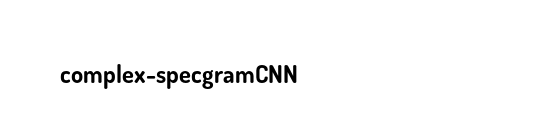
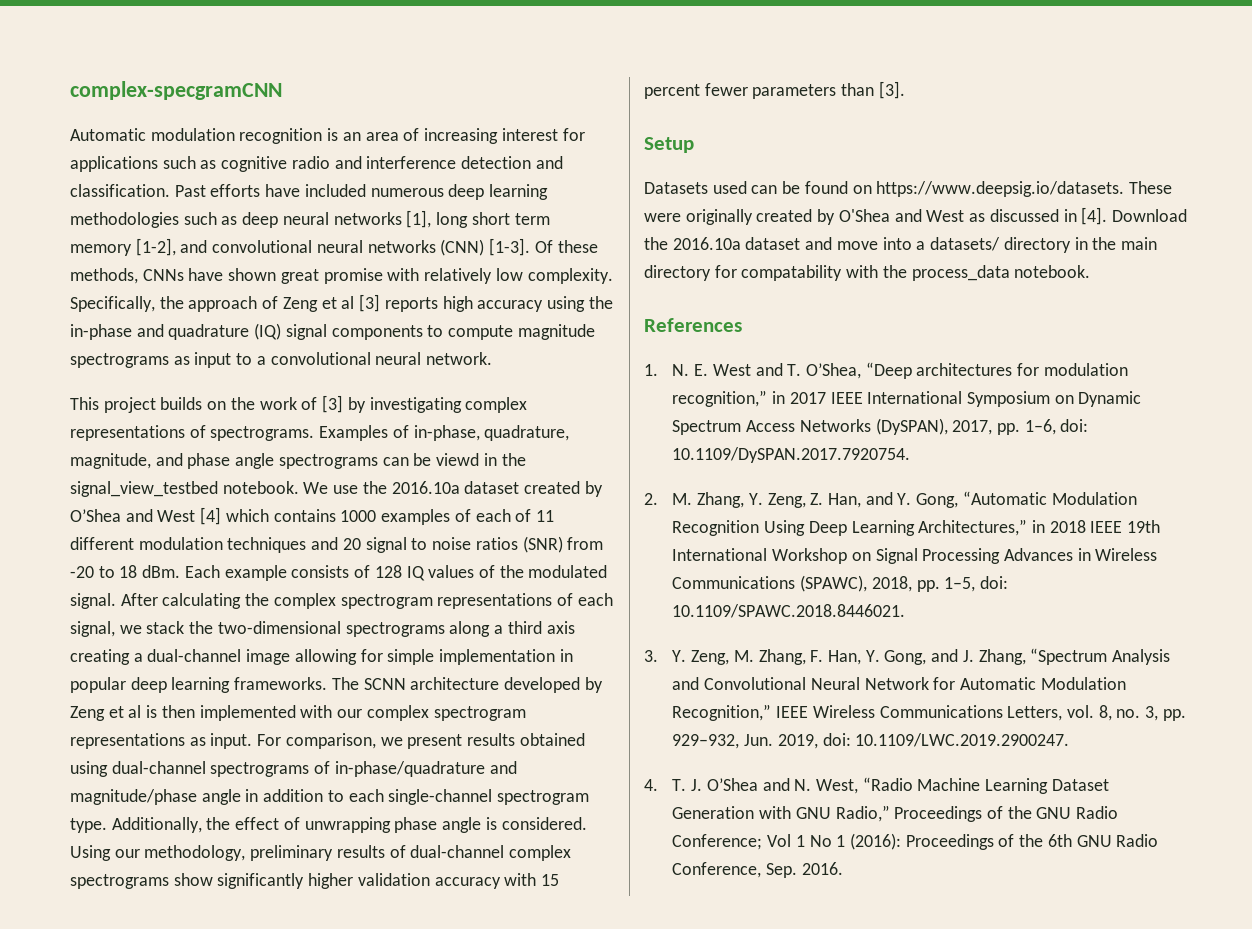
(298, 76) none -> [70,128,585,144] [70,156,563,172] [70,184,549,200] [70,210,550,228] [70,238,598,256] [70,268,613,284] [70,294,613,312] [70,323,595,340] [70,352,493,368] [70,395,528,413] [70,425,570,441] [70,453,526,469] [70,481,603,497] [70,507,554,525] [70,536,604,553] [70,565,608,581] [70,593,613,609] [70,621,575,637] [70,649,573,665] [70,677,603,693] [70,705,526,721] [70,733,585,749] [70,761,517,777] [70,789,590,805] [70,817,587,833] [70,845,572,861] [70,873,560,889] [644,81,905,99] [644,137,694,153] [644,181,1173,197] [644,207,1187,225] [644,237,1157,253] [644,265,1091,281] [644,318,742,332] [644,362,1128,379] [672,390,1142,407] [672,418,1089,435] [672,447,911,463] [644,491,1137,508] [672,519,1161,536] [672,548,1158,564] [672,575,1008,592] [672,604,906,618] [644,648,1171,665] [672,677,1126,690] [672,704,1186,721] [672,733,1070,749] [644,777,1109,794] [672,805,1119,822] [672,833,1159,850] [672,862,843,878] // Automatic modulation recognition is an area of increasing interest for applications such as cognitive radio and interference detection and classification. Past efforts have included numerous deep learning methodologies such as deep neural networks [1], long short term memory [1-2], and convolutional neural networks (CNN) [1-3]. Of these methods, CNNs have shown great promise with relatively low complexity. Specifically, the approach of Zeng et al [3] reports high accuracy using the in-phase and quadrature (IQ) signal components to compute magnitude spectrograms as input to a convolutional neural network. // This project builds on the work of [3] by investigating complex representations of spectrograms. Examples of in-phase, quadrature, magnitude, and phase angle spectrograms can be viewd in the signal_view_testbed notebook. We use the 2016.10a dataset created by O’Shea and West [4] which contains 1000 examples of each of 11 different modulation techniques and 20 signal to noise ratios (SNR) from -20 to 18 dBm. Each example consists of 128 IQ values of the modulated signal. After calculating the complex spectrogram representations of each signal, we stack the two-dimensional spectrograms along a third axis creating a dual-channel image allowing for simple implementation in popular deep learning frameworks. The SCNN architecture developed by Zeng et al is then implemented with our complex spectrogram representations as input. For comparison, we present results obtained using dual-channel spectrograms of in-phase/quadrature and magnitude/phase angle in addition to each single-channel spectrogram type. Additionally, the effect of unwrapping phase angle is considered. Using our methodology, preliminary results of dual-channel complex spectrograms show significantly higher validation accuracy with 15 percent fewer parameters than [3]. // Setup // Datasets used can be found on https://www.deepsig.io/datasets. These were originally created by O'Shea and West as discussed in [4]. Download the 2016.10a dataset and move into a datasets/ directory in the main directory for compatability with the process_data notebook. // References // 1. N. E. West and T. O’Shea, “Deep architectures for modulation recognition,” in 2017 IEEE International Symposium on Dynamic Spectrum Access Networks (DySPAN), 2017, pp. 1–6, doi: 10.1109/DySPAN.2017.7920754. // 2. M. Zhang, Y. Zeng, Z. Han, and Y. Gong, “Automatic Modulation Recognition Using Deep Learning Architectures,” in 2018 IEEE 19th International Workshop on Signal Processing Advances in Wireless Communications (SPAWC), 2018, pp. 1–5, doi: 10.1109/SPAWC.2018.8446021. // 3. Y. Zeng, M. Zhang, F. Han, Y. Gong, and J. Zhang, “Spectrum Analysis and Convolutional Neural Network for Automatic Modulation Recognition,” IEEE Wireless Communications Letters, vol. 8, no. 3, pp. 929–932, Jun. 2019, doi: 10.1109/LWC.2019.2900247. // 4. T. J. O’Shea and N. West, “Radio Machine Learning Dataset Generation with GNU Radio,” Proceedings of the GNU Radio Conference; Vol 1 No 1 (2016): Proceedings of the 6th GNU Radio Conference, Sep. 2016.

